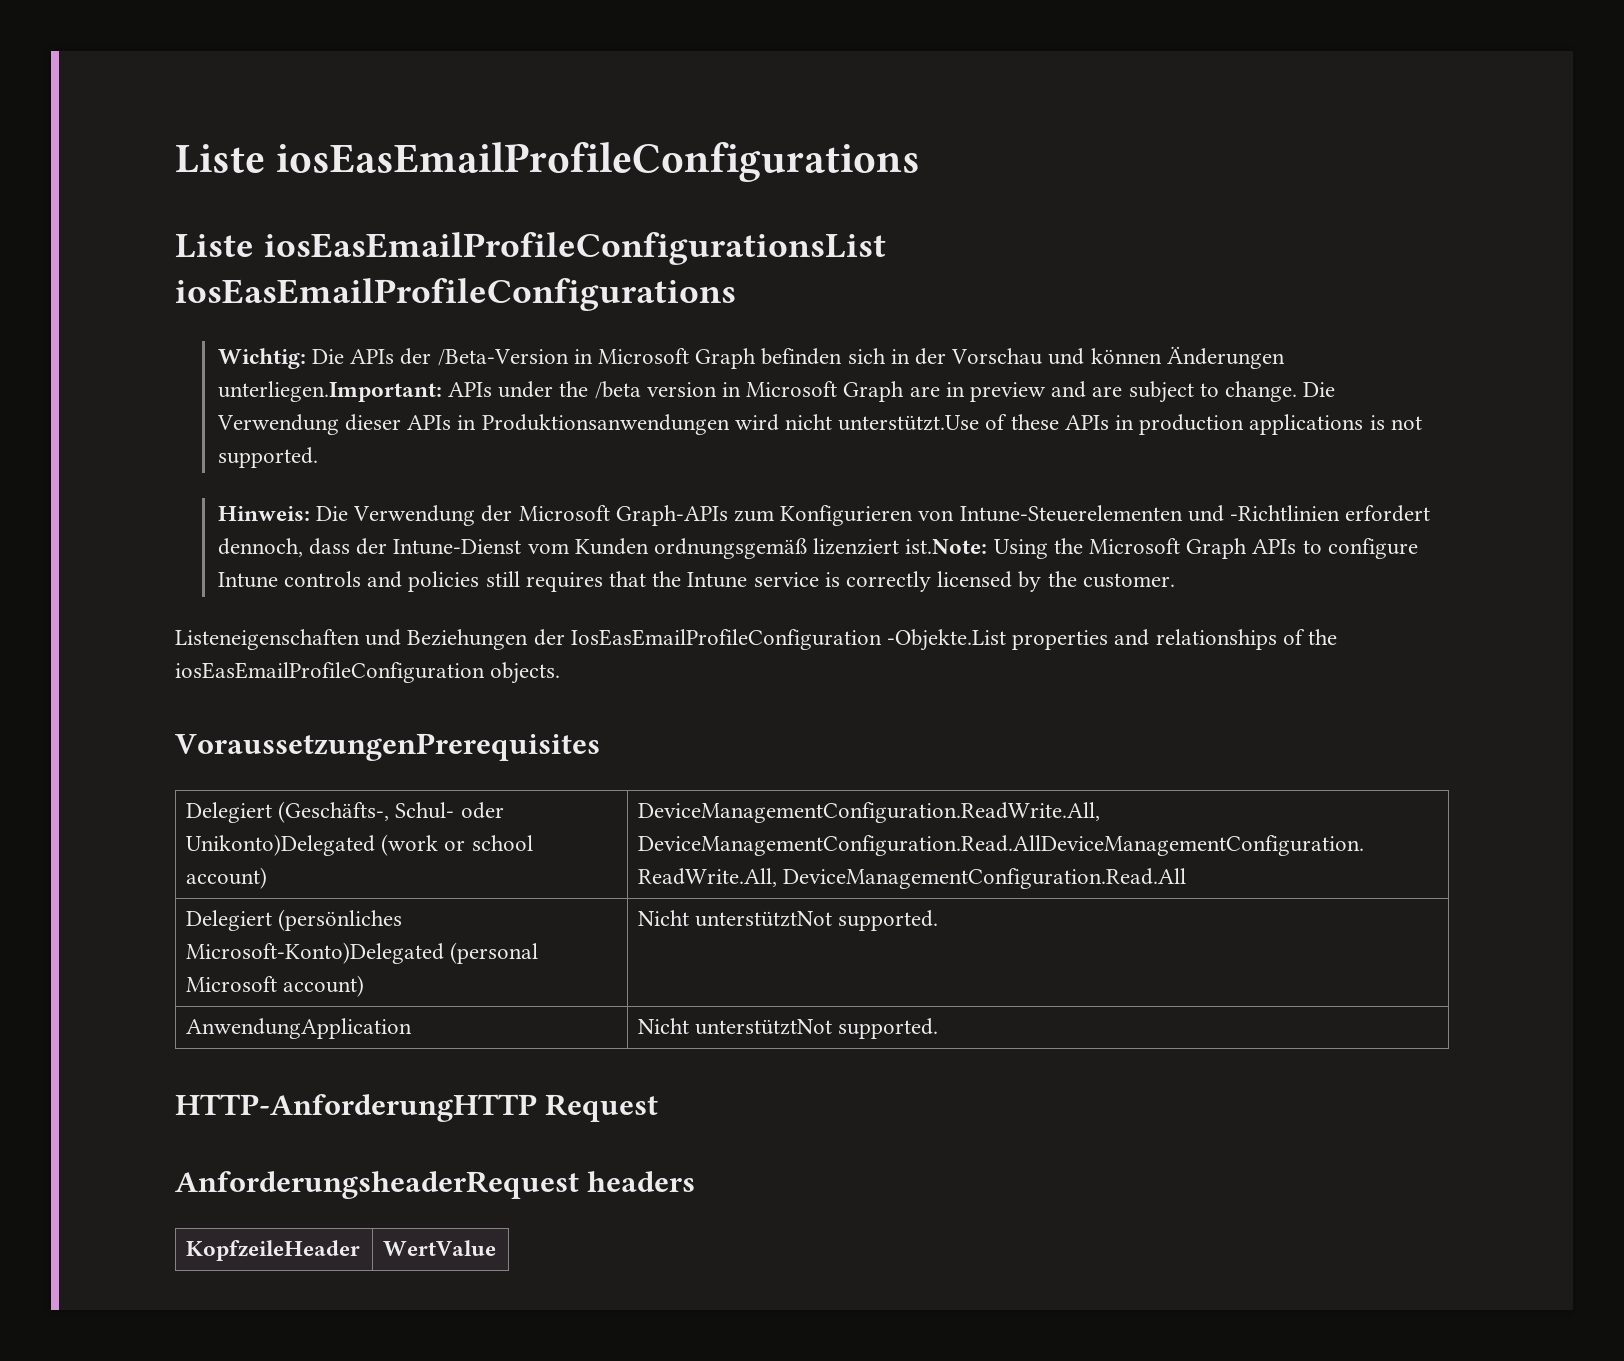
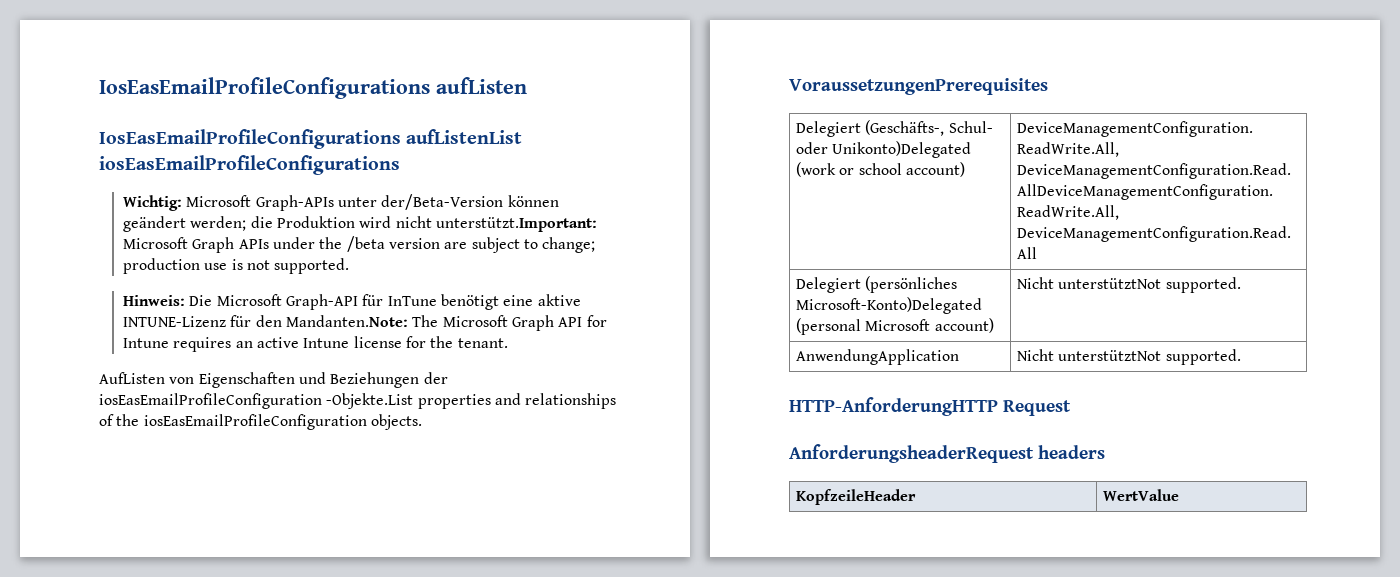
[175,142,921,182] [175,232,886,265] [175,278,736,311] [217,346,1285,369] [217,381,442,402] Liste iosEasEmailProfileConfigurations // Liste iosEasEmailProfileConfigurationsList iosEasEmailProfileConfigurations // Wichtig: Die APIs der /Beta-Version in Microsoft Graph befinden sich in der Vorschau und können Änderungen unterliegen.Important: -> [99,77,527,99] [99,129,523,149] [99,155,400,175] [122,194,559,211] [122,216,597,232] [122,237,235,253] IosEasEmailProfileConfigurations aufListen // IosEasEmailProfileConfigurations aufListenList iosEasEmailProfileConfigurations // Wichtig: Microsoft Graph-APIs unter der/Beta-Version können geändert werden; die Produktion wird nicht unterstützt.Important: Microsoft Graph
[721,381,1336,403] [216,414,1364,435] in Microsoft Graph are in preview and are subject to change. Die Verwendung dieser APIs in Produktionsanwendungen wird nicht unterstützt.Use of these APIs in production applications -> [444,237,596,253] [122,258,228,274] are subject to change; production use
[353,505,1431,526] [217,538,1418,559] [217,571,1175,592] [175,629,360,650] Verwendung der Microsoft Graph-APIs zum Konfigurieren von Intune-Steuerelementen und -Richtlinien erfordert dennoch, dass der Intune-Dienst vom Kunden ordnungsgemäß lizenziert ist.Note: Using the Microsoft Graph APIs to configure Intune controls and policies still requires that the Intune service is correctly licensed by the customer. // Listeneigenschaften -> [216,294,581,310] [122,315,607,331] [122,336,508,352] [99,372,295,388] Microsoft Graph-API für InTune benötigt eine aktive INTUNE-Lizenz für den Mandanten.Note: The Microsoft Graph API for Intune requires an active Intune license for the tenant. // AufListen von Eigenschaften
[570,629,882,650] IosEasEmailProfileConfiguration -> [99,393,322,409] iosEasEmailProfileConfiguration

